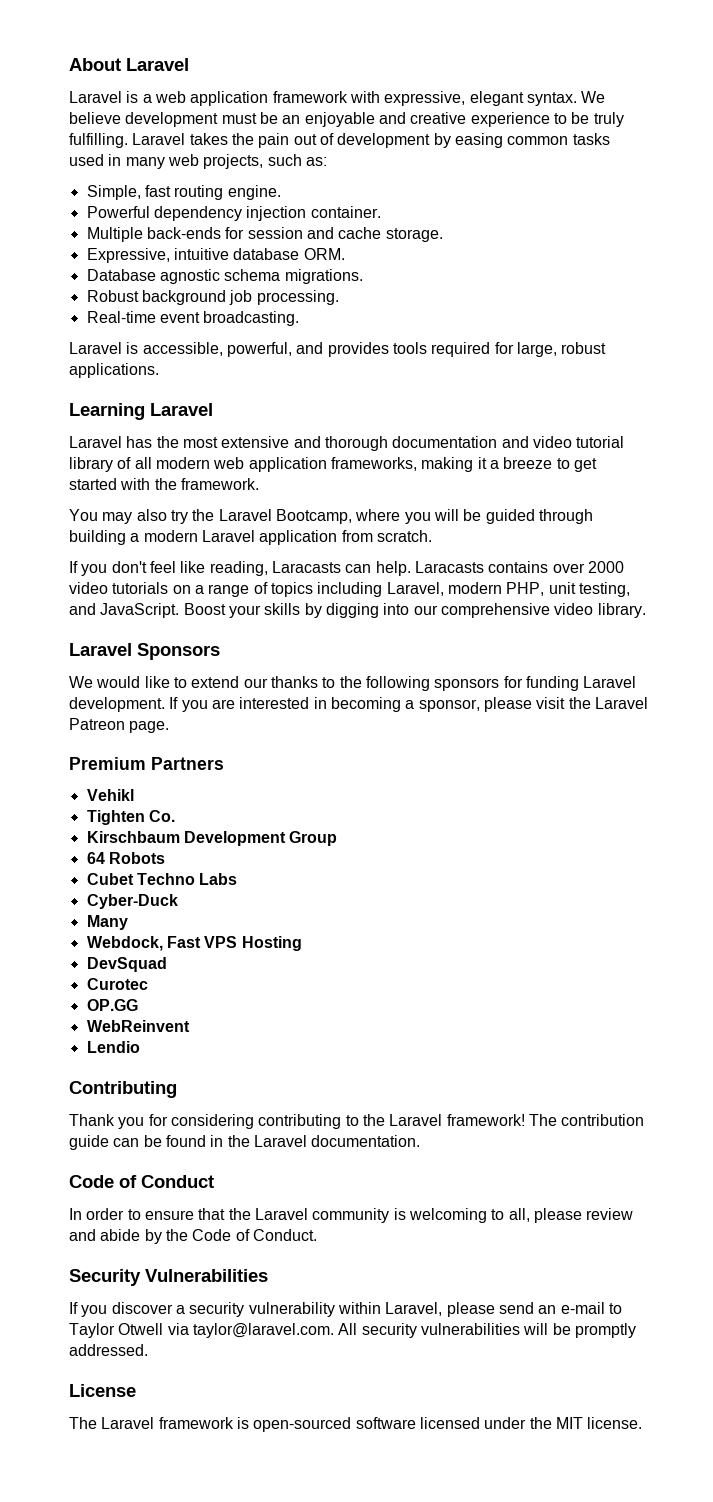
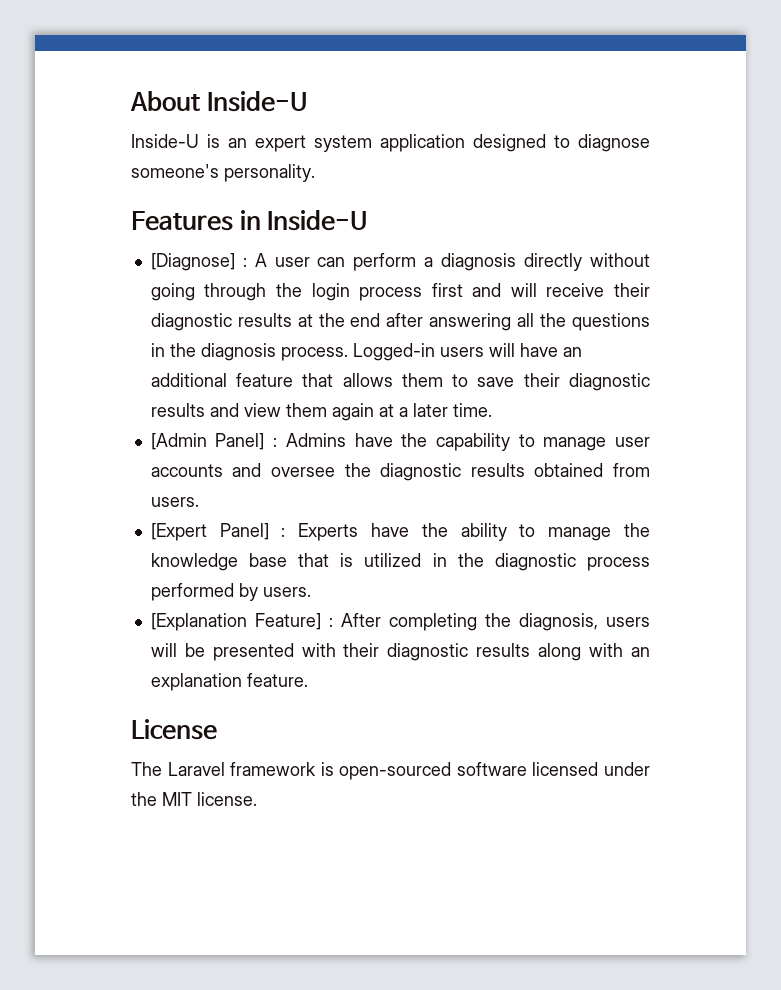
[126,58,189,71] [69,91,606,106] [69,112,624,127] [69,133,610,148] [69,154,327,169] [86,185,281,200] [86,206,381,221] [86,227,443,242] [86,248,345,263] [86,269,363,284] [86,290,339,305] [86,311,300,326] [69,342,607,357] [69,363,159,378] [69,403,213,420] [69,436,625,451] [69,457,597,472] [69,478,259,490] [69,509,593,524] [69,530,432,545] [69,561,624,576] [69,582,630,597] [69,603,646,618] [69,643,220,660] [69,676,637,691] [69,697,648,712] [69,718,170,733] [69,757,224,770] [86,789,134,801] [86,810,175,825] [86,831,338,846] [86,852,165,864] [86,873,238,885] [86,894,178,909] [86,915,128,930] [86,936,302,951] [86,957,167,972] [86,978,148,990] [86,999,138,1011] [86,1020,190,1032] [86,1041,140,1053] [69,1081,177,1098] [69,1114,645,1129] [69,1135,421,1150] [69,1175,214,1188] [69,1208,634,1223] [69,1229,317,1244] [69,1269,268,1286] [69,1302,622,1317] [69,1323,636,1338] [69,1344,148,1356] Laravel // Laravel is a web application framework with expressive, elegant syntax. We believe development must be an enjoyable and creative experience to be truly fulfilling. Laravel takes the pain out of development by easing common tasks used in many web projects, such as: // Simple, fast routing engine. // Powerful dependency injection container. // Multiple back-ends for session and cache storage. // Expressive, intuitive database ORM. // Database agnostic schema migrations. // Robust background job processing. // Real-time event broadcasting. // Laravel is accessible, powerful, and provides tools required for large, robust applications. // Learning Laravel // Laravel has the most extensive and thorough documentation and video tutorial library of all modern web application frameworks, making it a breeze to get started with the framework. // You may also try the Laravel Bootcamp, where you will be guided through building a modern Laravel application from scratch. // If you don't feel like reading, Laracasts can help. Laracasts contains over 2000 video tutorials on a range of topics including Laravel, modern PHP, unit testing, and JavaScript. Boost your skills by digging into our comprehensive video library. // Laravel Sponsors // We would like to extend our thanks to the following sponsors for funding Laravel development. If you are interested in becoming a sponsor, please visit the Laravel Patreon page. // Premium Partners // Vehikl // Tighten Co. // Kirschbaum Development Group // 64 Robots // Cubet Techno Labs // Cyber-Duck // Many // Webdock, Fast VPS Hosting // DevSquad // Curotec // OP.GG // WebReinvent // Lendio // Contributing // Thank you for considering contributing to the Laravel framework! The contribution guide can be found in the Laravel documentation. // Code of Conduct // In order to ensure that the Laravel community is welcoming to all, please review and abide by the Code of Conduct. // Security Vulnerabilities // If you discover a security vulnerability within Laravel, please send an e-mail to Taylor Otwell via taylor@laravel.com. All security vulnerabilities will be promptly addressed. -> [206,91,307,112] [131,134,650,152] [131,164,315,182] [131,210,368,231] [150,253,650,271] [150,283,650,301] [150,313,650,331] [150,343,582,361] [150,373,650,391] [150,403,492,421] [150,433,650,451] [150,463,650,481] [150,497,199,507] [150,523,650,541] [150,553,650,571] [150,583,311,601] [150,613,650,631] [150,643,650,661] [150,673,308,691] Inside-U // Inside-U is an expert system application designed to diagnose someone's personality. // Features in Inside-U // [Diagnose] : A user can perform a diagnosis directly without going through the login process first and will receive their diagnostic results at the end after answering all the questions in the diagnosis process. Logged-in users will have an additional feature that allows them to save their diagnostic results and view them again at a later time. // [Admin Panel] : Admins have the capability to manage user accounts and oversee the diagnostic results obtained from users. // [Expert Panel] : Experts have the ability to manage the knowledge base that is utilized in the diagnostic process performed by users. // [Explanation Feature] : After completing the diagnosis, users will be presented with their diagnostic results along with an explanation feature.

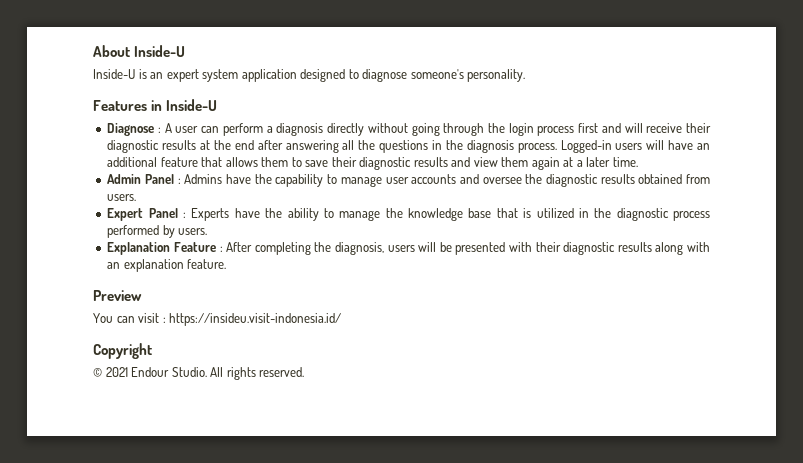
[150,253,235,271] [Diagnose] -> [107,123,155,136] Diagnose
[150,433,265,450] [Admin Panel] -> [107,174,174,184] Admin Panel
[150,523,269,541] [Expert Panel] -> [107,208,178,221] Expert Panel
[150,613,321,631] [Explanation Feature] -> [107,242,216,255] Explanation Feature
[131,719,217,740] [131,762,650,780] [131,792,257,806] License // The Laravel framework is open-sourced software licensed under the MIT license. -> [93,290,142,301] [93,313,342,326] [93,343,152,359] [93,367,305,380] Preview // You can visit : https://insideu.visit-indonesia.id/ // Copyright // © 2021 Endour Studio. All rights reserved.

